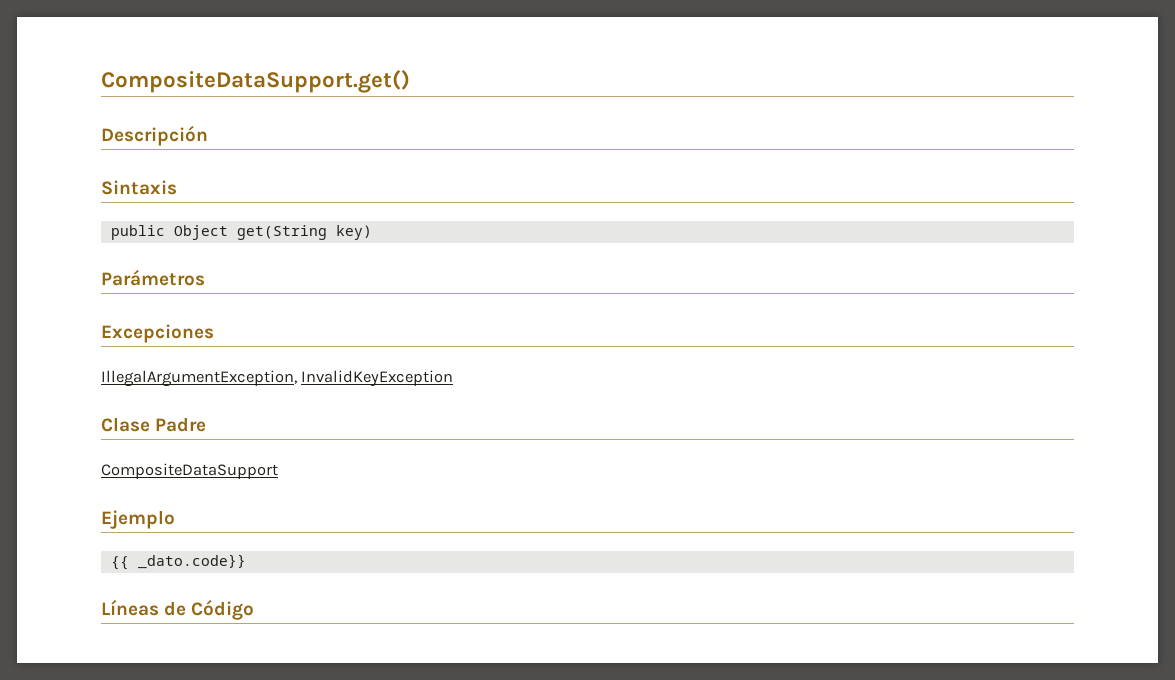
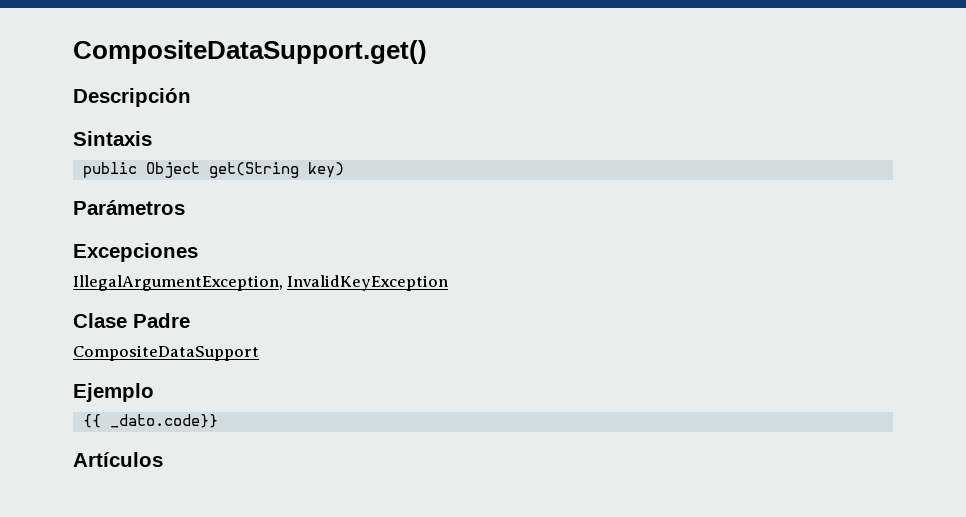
[101,600,255,620] Líneas de Código -> [73,452,163,467] Artículos

